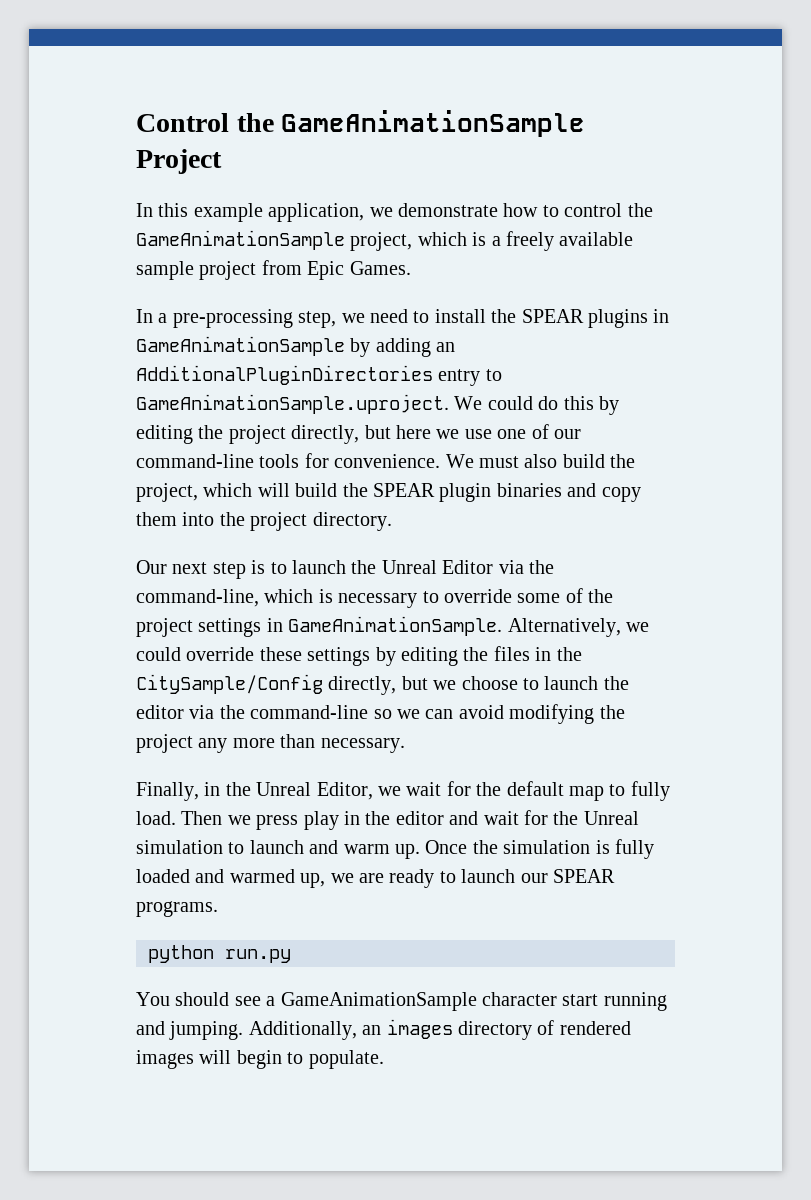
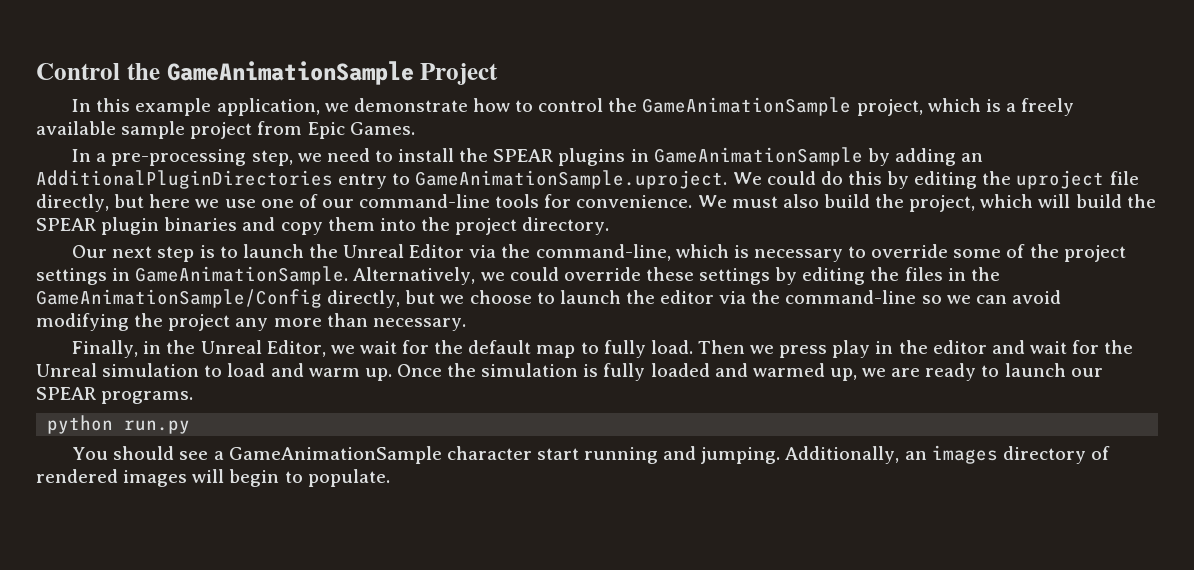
[228,425,286,444] project -> [1016,170,1139,189] uproject file
[136,674,323,694] CitySample/Config -> [36,289,322,308] GameAnimationSample/Config
[249,840,304,854] launch -> [227,363,266,377] load

